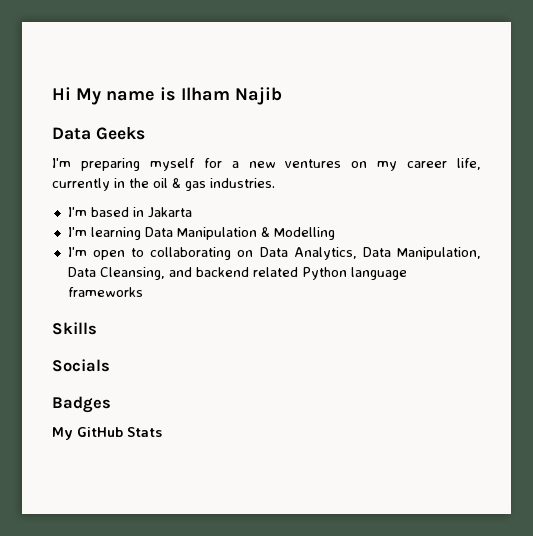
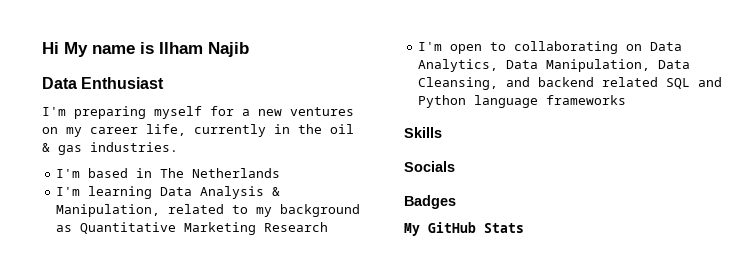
[95,127,145,140] Geeks -> [81,77,165,89] Enthusiast
[147,207,192,218] Jakarta -> [160,168,281,178] The Netherlands
[176,227,335,240] Manipulation & Modelling -> [200,186,281,199] [56,204,361,217] [56,222,329,235] Analysis & Manipulation, related to my background as Quantitative Marketing Research
(298, 272) none -> [666,77,723,89] SQL and

